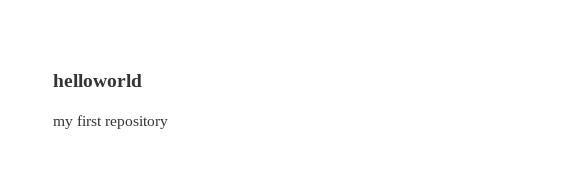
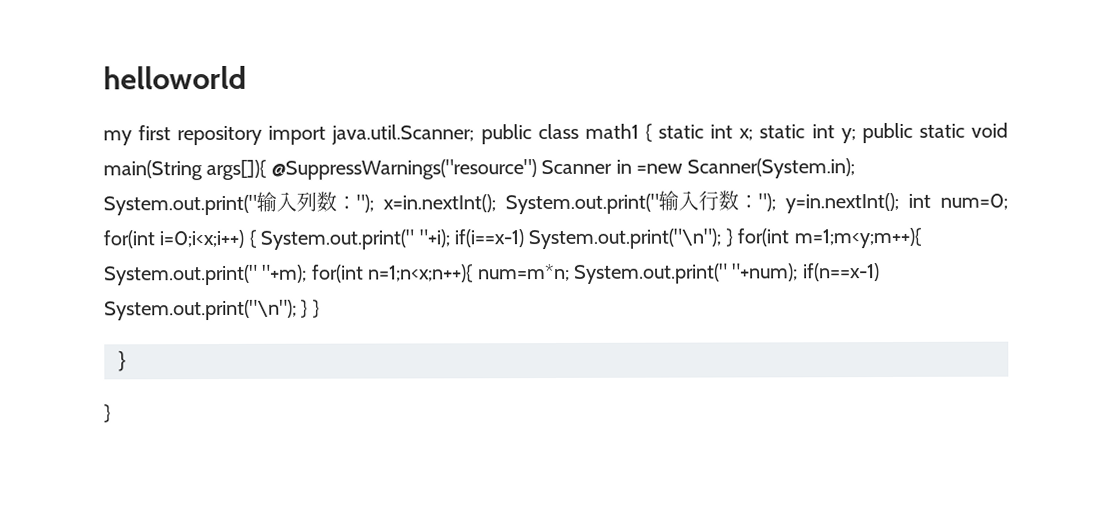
(169, 122) none -> [268,122,1009,145] [103,158,856,181] [103,190,1008,216] [103,227,921,250] [104,263,880,286] [104,299,320,321] [116,350,128,372] [104,404,111,423] import java.util.Scanner; public class math1 { static int x; static int y; public static void main(String args[]){ @SuppressWarnings("resource") Scanner in =new Scanner(System.in); System.out.print("输入列数："); x=in.nextInt(); System.out.print("输入行数："); y=in.nextInt(); int num=0; for(int i=0;i<x;i++) { System.out.print(" "+i); if(i==x-1) System.out.print("\n"); } for(int m=1;m<y;m++){ System.out.print(" "+m); for(int n=1;n<x;n++){ num=m*n; System.out.print(" "+num); if(n==x-1) System.out.print("\n"); } } // } // }

